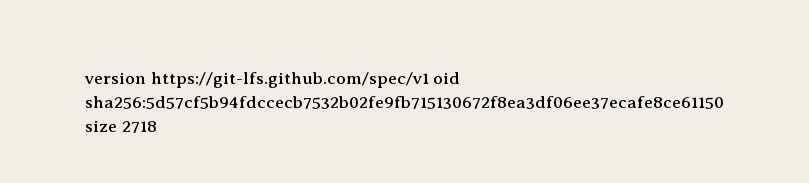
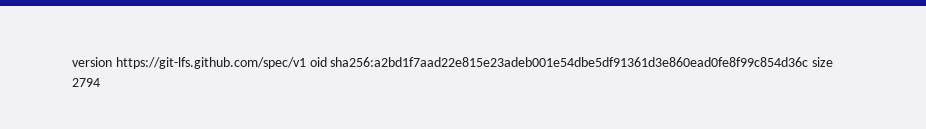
[85,96,724,109] [85,120,157,133] sha256:5d57cf5b94fdccecb7532b02fe9fb715130672f8ea3df06ee37ecafe8ce61150 size 2718 -> [330,57,834,67] [72,78,100,87] sha256:a2bd1f7aad22e815e23adeb001e54dbe5df91361d3e860ead0fe8f99c854d36c size 2794

